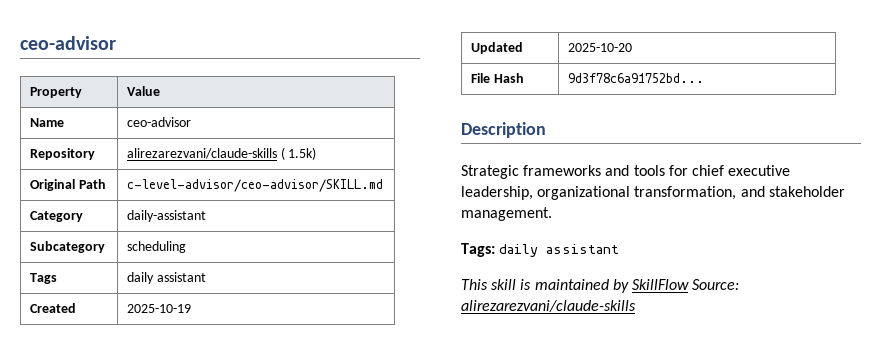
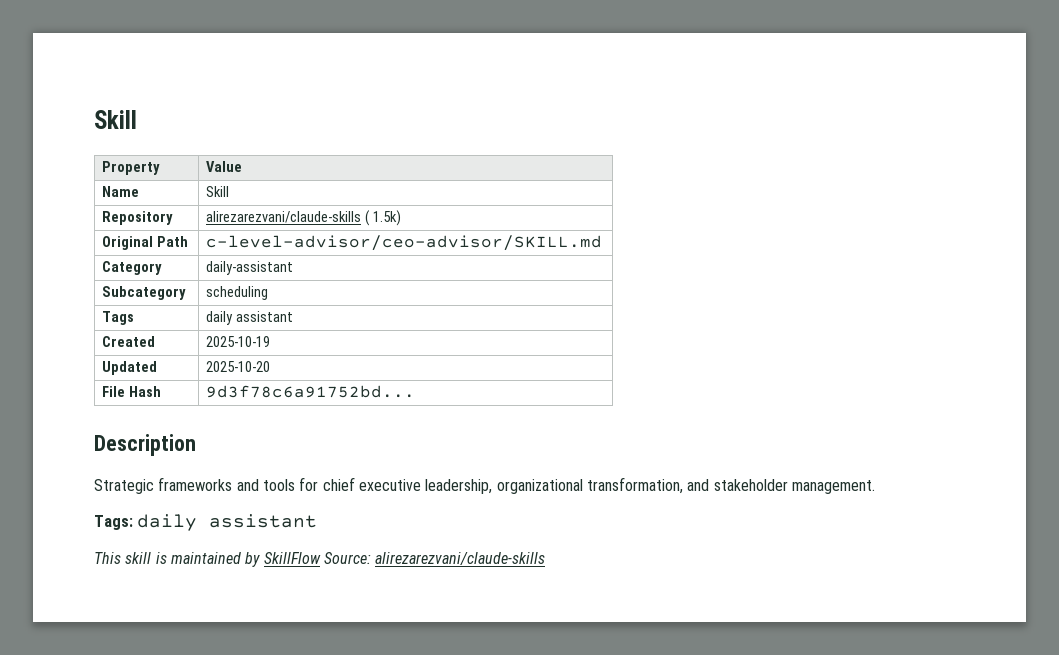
[20,36,116,50] ceo-advisor -> [94,110,137,129] Skill
[126,117,191,127] ceo-advisor -> [206,186,230,197] Skill

